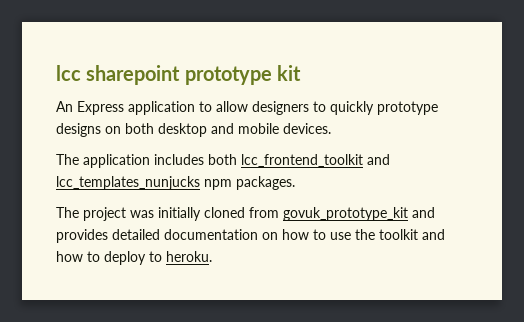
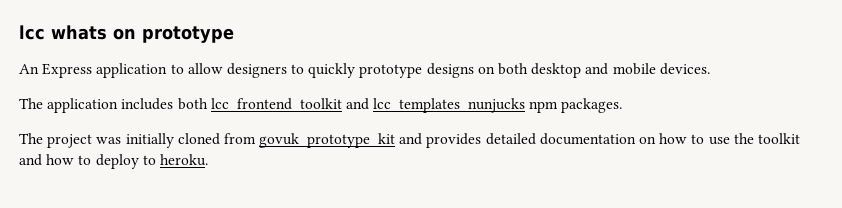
[86,65,301,85] sharepoint prototype kit -> [51,25,234,43] whats on prototype

